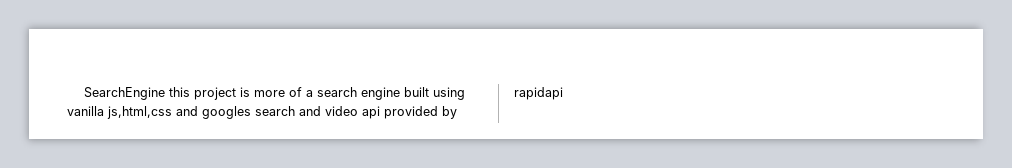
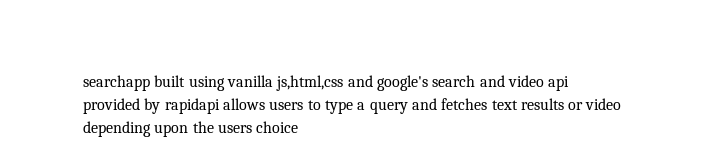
[84,87,401,100] SearchEngine this project is more of a search engine -> [83,75,150,91] searchapp
[202,106,251,119] googles -> [376,75,428,91] google's
(563, 93) none -> [222,98,622,114] [83,121,299,137] allows users to type a query and fetches text results or video depending upon the users choice

